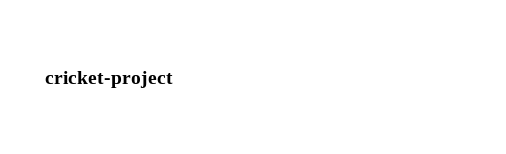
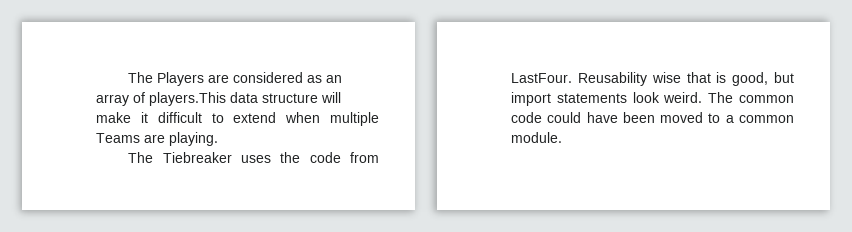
[45,71,173,88] cricket-project -> [128,72,343,86] [96,92,341,106] [96,112,379,126] [96,132,218,146] [128,152,379,163] [511,72,794,86] [511,92,794,106] [511,112,794,123] [511,132,562,143] The Players are considered as an array of players.This data structure will make it difficult to extend when multiple Teams are playing. // The Tiebreaker uses the code from LastFour. Reusability wise that is good, but import statements look weird. The common code could have been moved to a common module.

